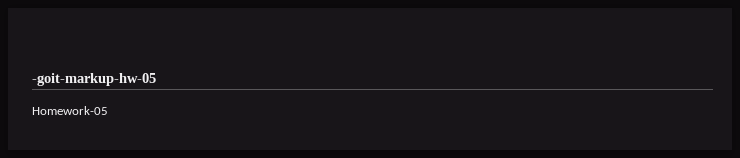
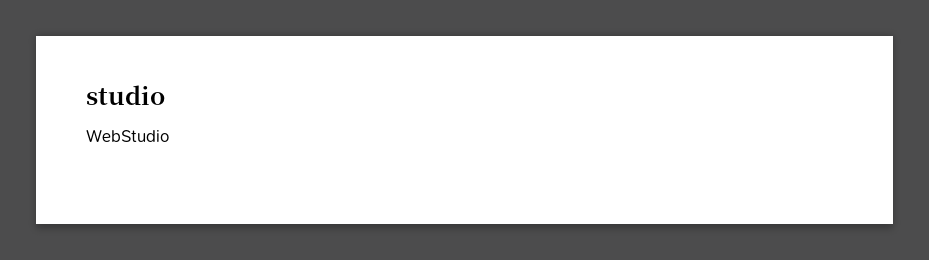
[32,73,156,86] [32,106,108,115] -goit-markup-hw-05 // Homework-05 -> [86,85,165,105] [86,129,169,142] studio // WebStudio

